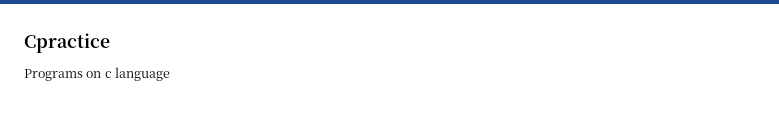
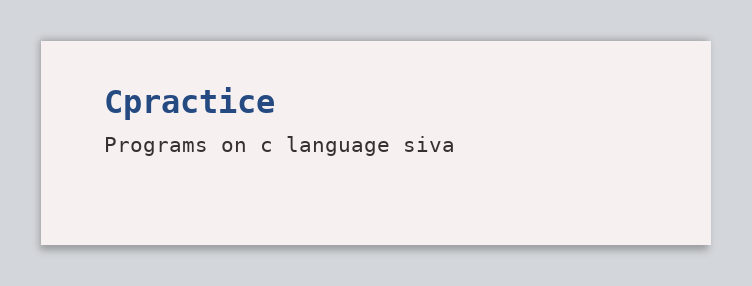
(171, 74) none -> [403,136,455,152] siva

